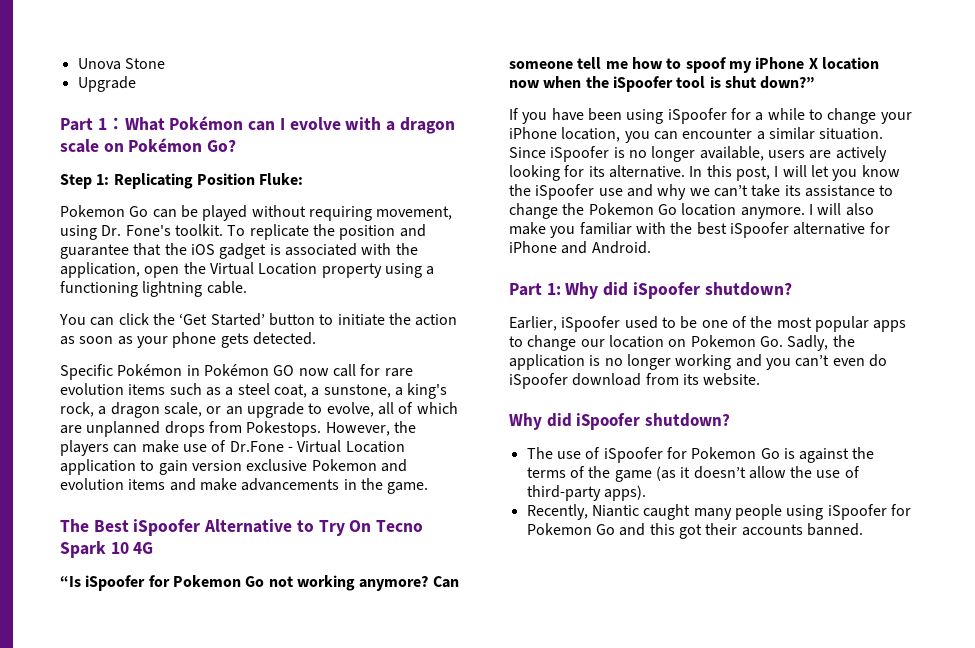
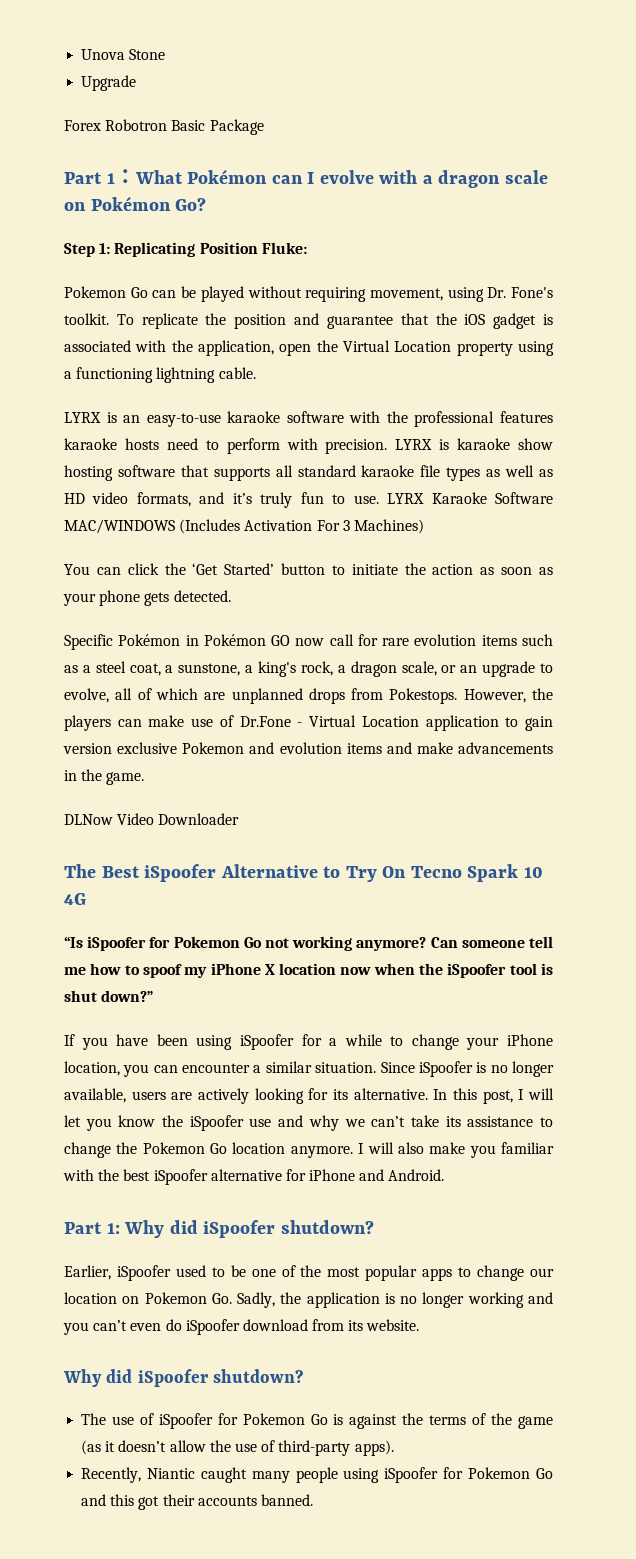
(136, 84) none -> [64,119,264,135] // Forex Robotron Basic Package
(247, 287) none -> [64,411,553,427] [64,438,553,454] [64,465,554,481] [64,492,553,508] [64,519,424,534] // LYRX is an easy-to-use karaoke software with the professional features karaoke hosts need to perform with precision. LYRX is karaoke show hosting software that supports all standard karaoke file types as well as HD video formats, and it’s truly fun to use. LYRX Karaoke Software MAC/WINDOWS (Includes Activation For 3 Machines)
(429, 488) none -> [64,813,240,825] // DLNow Video Downloader

